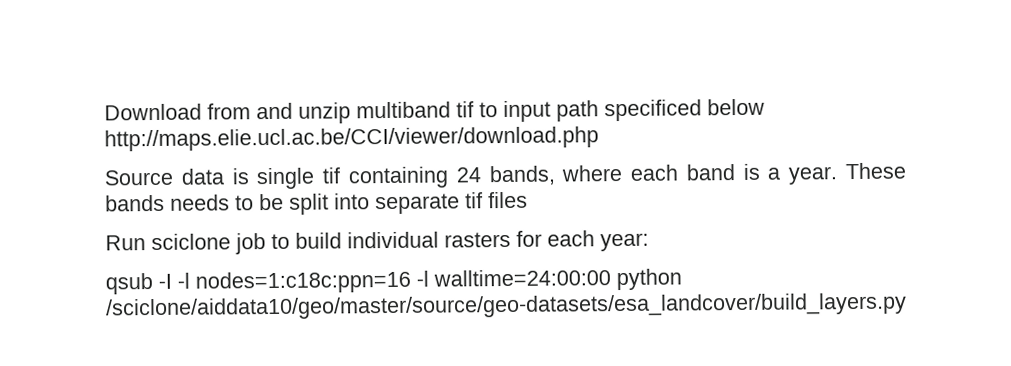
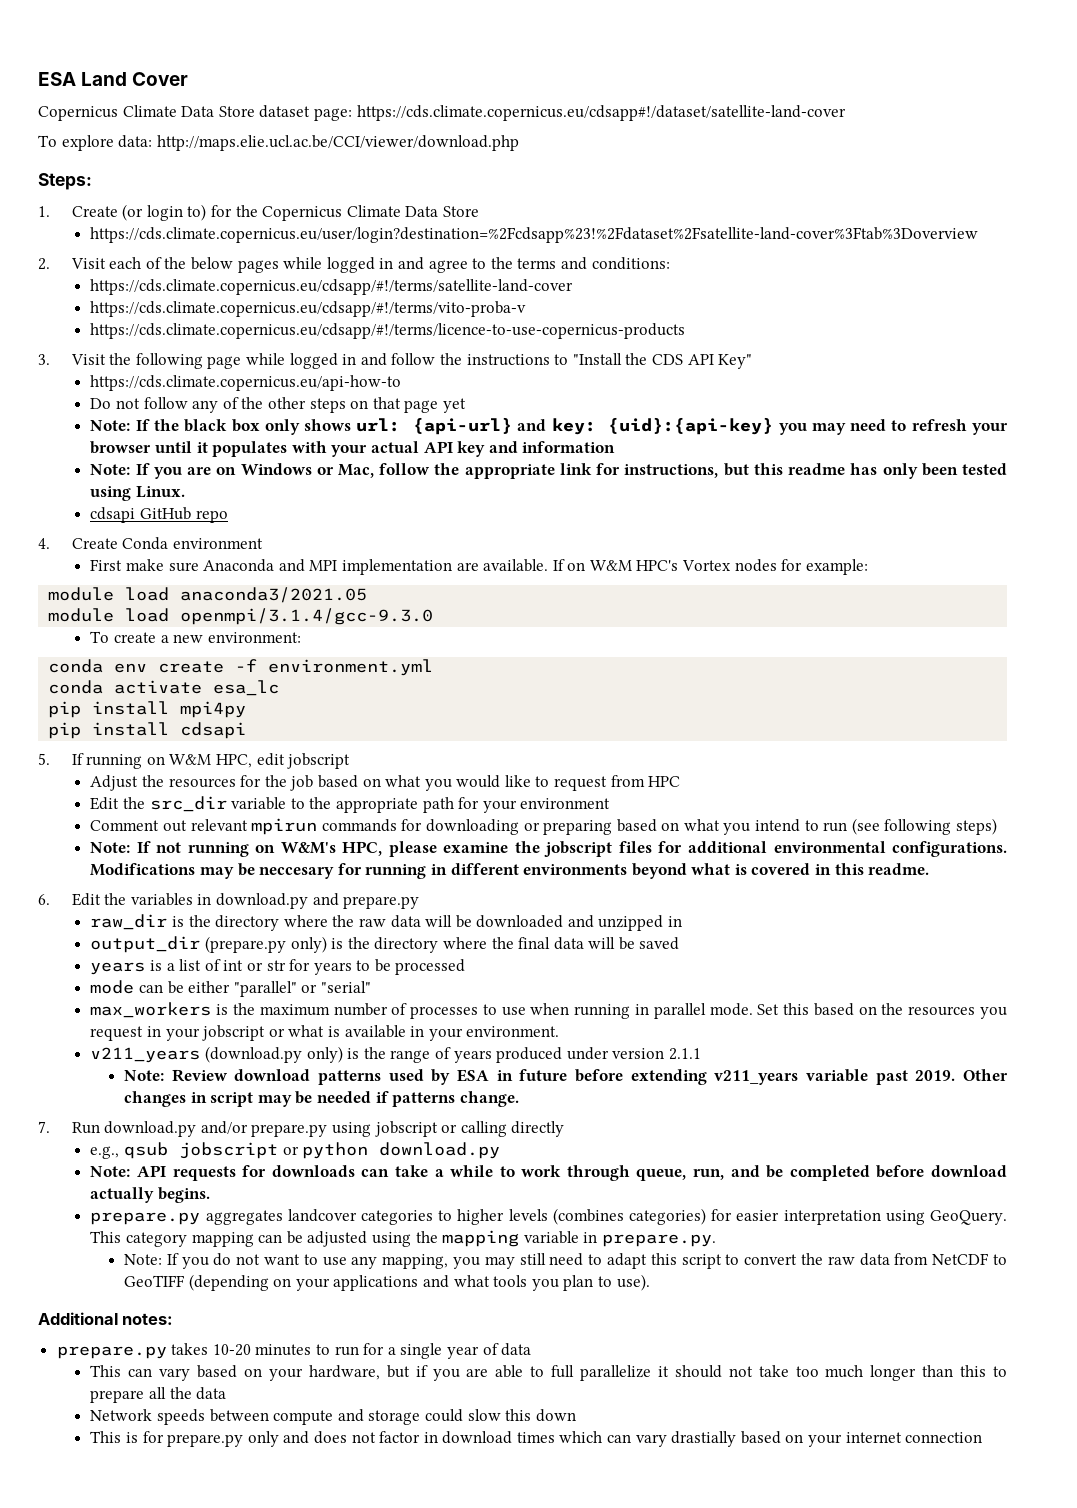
[104,98,765,124] [104,126,599,152] [104,162,907,190] [105,191,528,215] [105,230,649,255] [105,268,682,295] [105,292,907,321] Download from and unzip multiband tif to input path specificed below http://maps.elie.ucl.ac.be/CCI/viewer/download.php // Source data is single tif containing 24 bands, where each band is a year. These bands needs to be split into separate tif files // Run sciclone job to build individual rasters for each year: // qsub -I -l nodes=1:c18c:ppn=16 -l walltime=24:00:00 python /sciclone/aiddata10/geo/master/source/geo-datasets/esa_landcover/build_layers.py -> [38,72,189,86] [38,105,846,121] [38,135,519,151] [38,173,92,190] [38,204,480,221] [90,227,979,243] [38,257,670,273] [90,279,574,295] [90,301,527,317] [90,323,686,339] [38,353,753,369] [90,375,402,391] [90,397,466,413] [90,417,1008,435] [90,441,616,457] [90,463,1008,479] [90,486,185,501] [90,507,228,523] [38,537,263,550] [90,559,868,575] [48,587,368,603] [48,608,434,625] [90,631,301,643] [48,659,434,676] [48,680,280,696] [48,701,247,718] [48,722,247,739] [38,753,351,769] [90,775,681,791] [90,796,611,813] [90,818,998,835] [90,841,1007,857] [90,863,930,879] [38,893,420,909] [90,914,683,931] [90,936,680,953] [90,959,466,975] [90,980,371,997] [90,1002,1007,1019] [90,1025,560,1041] [90,1046,701,1063] [124,1069,1008,1085] [124,1091,519,1107] [38,1121,565,1137] [90,1142,501,1159] [90,1165,1008,1181] [90,1187,210,1203] [90,1208,1007,1225] [90,1230,716,1247] [124,1253,1007,1269] [124,1274,650,1291] [38,1312,174,1325] [56,1343,532,1359] [90,1365,1007,1381] [90,1387,227,1403] [90,1409,576,1425] [90,1431,983,1447] ESA Land Cover // Copernicus Climate Data Store dataset page: https://cds.climate.copernicus.eu/cdsapp#!/dataset/satellite-land-cover // To explore data: http://maps.elie.ucl.ac.be/CCI/viewer/download.php // Steps: // 1. Create (or login to) for the Copernicus Climate Data Store // https://cds.climate.copernicus.eu/user/login?destination=%2Fcdsapp%23!%2Fdataset%2Fsatellite-land-cover%3Ftab%3Doverview // 2. Visit each of the below pages while logged in and agree to the terms and conditions: // https://cds.climate.copernicus.eu/cdsapp/#!/terms/satellite-land-cover // https://cds.climate.copernicus.eu/cdsapp/#!/terms/vito-proba-v // https://cds.climate.copernicus.eu/cdsapp/#!/terms/licence-to-use-copernicus-products // 3. Visit the following page while logged in and follow the instructions to "Install the CDS API Key" // https://cds.climate.copernicus.eu/api-how-to // Do not follow any of the other steps on that page yet // Note: If the black box only shows url: {api-url} and key: {uid}:{api-key} you may need to refresh your browser until it populates with your actual API key and information // Note: If you are on Windows or Mac, follow the appropriate link for instructions, but this readme has only been tested using Linux. // cdsapi GitHub repo // 4. Create Conda environment // First make sure Anaconda and MPI implementation are available. If on W&M HPC's Vortex nodes for example: // module load anaconda3/2021.05 // module load openmpi/3.1.4/gcc-9.3.0 // To create a new environment: // conda env create -f environment.yml // conda activate esa_lc // pip install mpi4py // pip install cdsapi // 5. If running on W&M HPC, edit jobscript // Adjust the resources for the job based on what you would like to request from HPC // Edit the src_dir variable to the appropriate path for your environment // Comment out relevant mpirun commands for downloading or preparing based on what you intend to run (see following steps) // Note: If not running on W&M's HPC, please examine the jobscript files for additional environmental configurations. Modifications may be neccesary for running in different environments beyond what is covered in this readme. // 6. Edit the variables in download.py and prepare.py // raw_dir is the directory where the raw data will be downloaded and unzipped in // output_dir (prepare.py only) is the directory where the final data will be saved // years is a list of int or str for years to be processed // mode can be either "parallel" or "serial" // max_workers is the maximum number of processes to use when running in parallel mode. Set this based on the resources you request in your jobscript or what is available in your environment. // v211_years (download.py only) is the range of years produced under version 2.1.1 // Note: Review download patterns used by ESA in future before extending v211_years variable past 2019. Other changes in script may be needed if patterns change. // 7. Run download.py and/or prepare.py using jobscript or calling directly // e.g., qsub jobscript or python download.py // Note: API requests for downloads can take a while to work through queue, run, and be completed before download actually begins. // prepare.py aggregates landcover categories to higher levels (combines categories) for easier interpretation using GeoQuery. This category mapping can be adjusted using the mapping variable in prepare.py. // Note: If you do not want to use any mapping, you may still need to adapt this script to convert the raw data from NetCDF to GeoTIFF (depending on your applications and what tools you plan to use). // Additional notes: // prepare.py takes 10-20 minutes to run for a single year of data // This can vary based on your hardware, but if you are able to full parallelize it should not take too much longer than this to prepare all the data // Network speeds between compute and storage could slow this down // This is for prepare.py only and does not factor in download times which can vary drastially based on your internet connection

